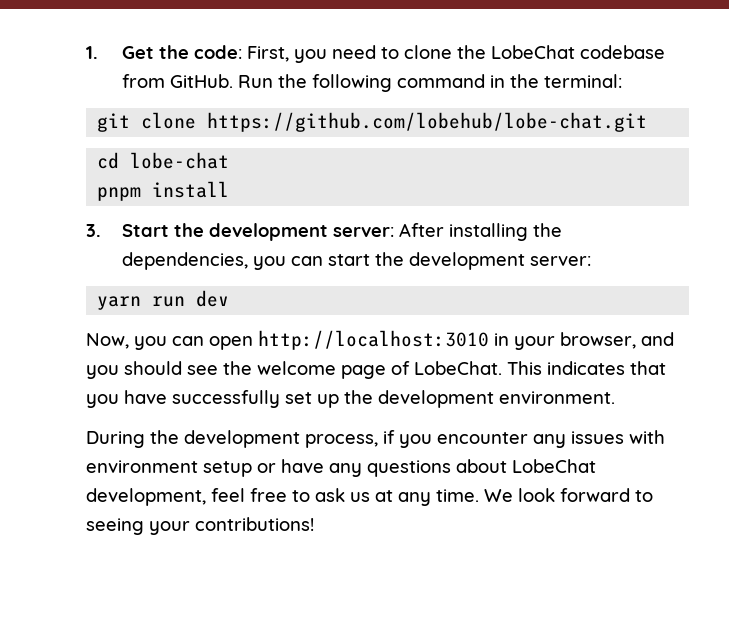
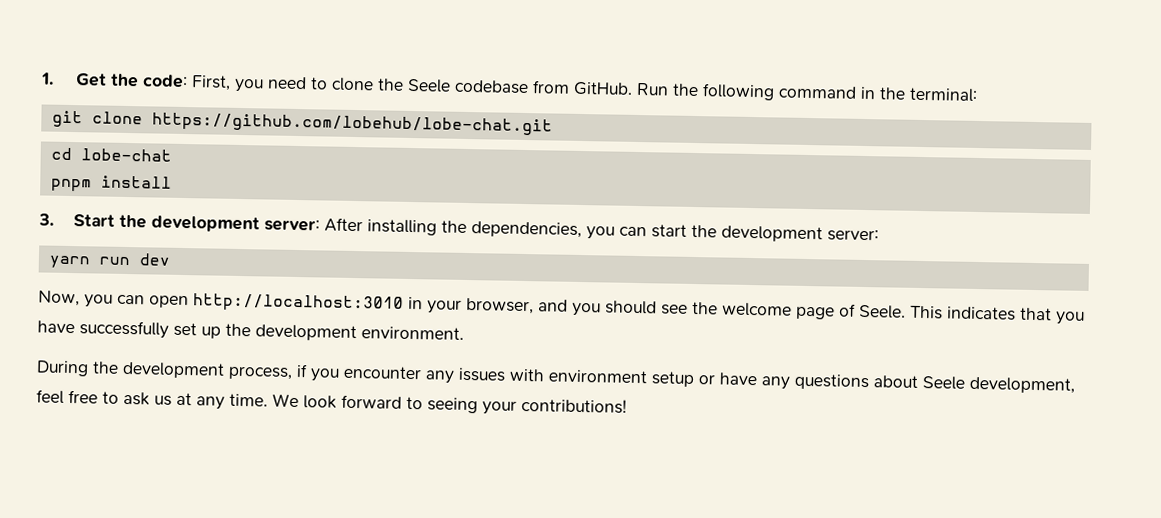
[491,45,576,59] LobeChat -> [407,78,452,93] Seele
[414,361,502,375] LobeChat. -> [859,304,906,319] Seele.
[512,459,596,473] LobeChat -> [922,376,965,390] Seele

